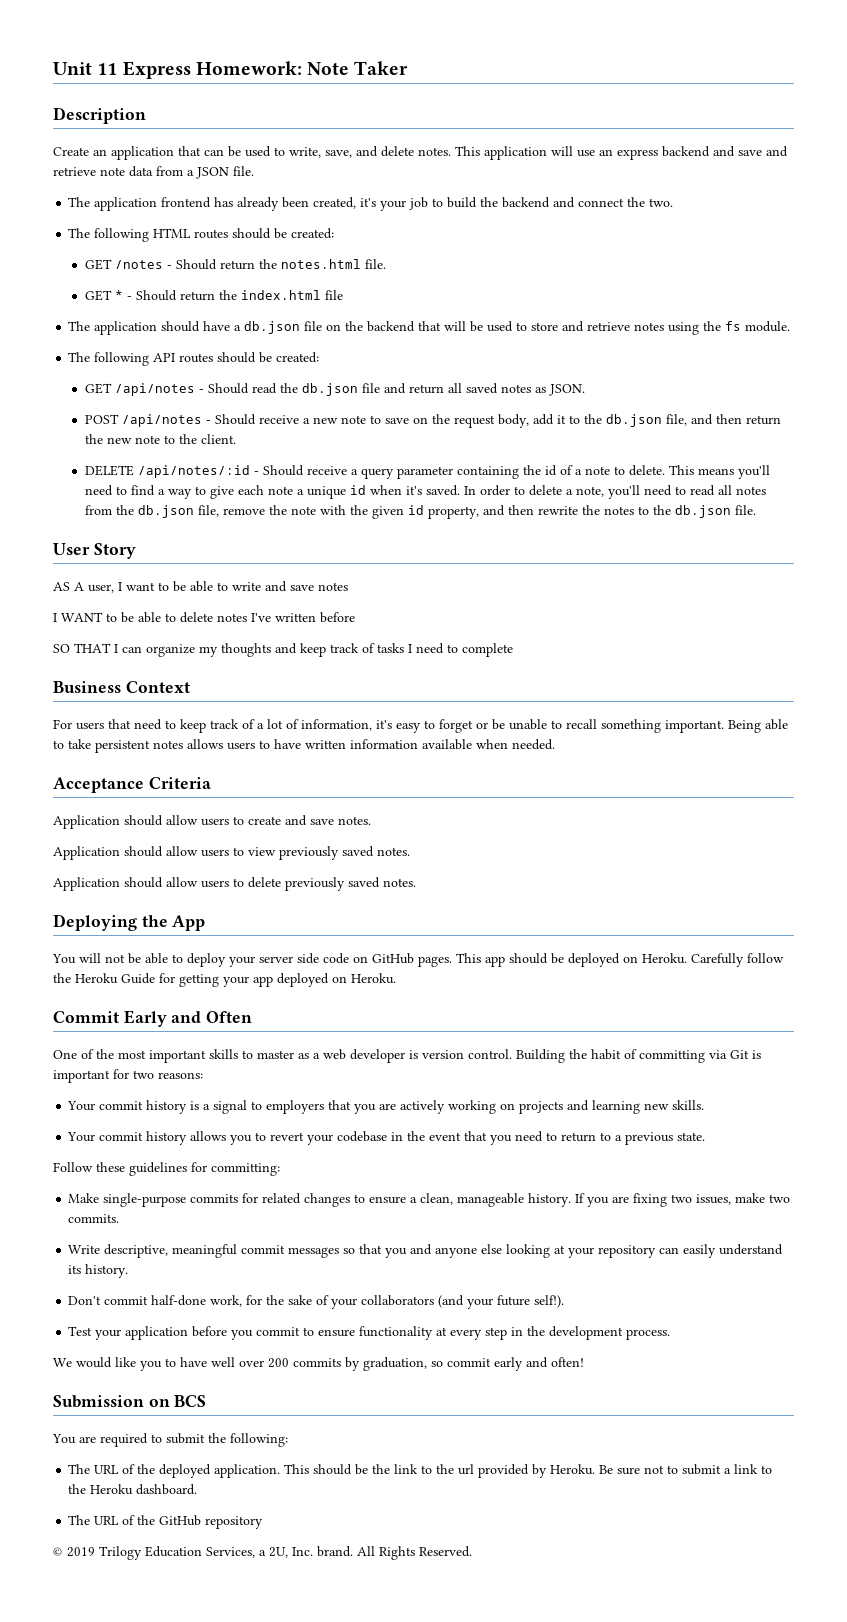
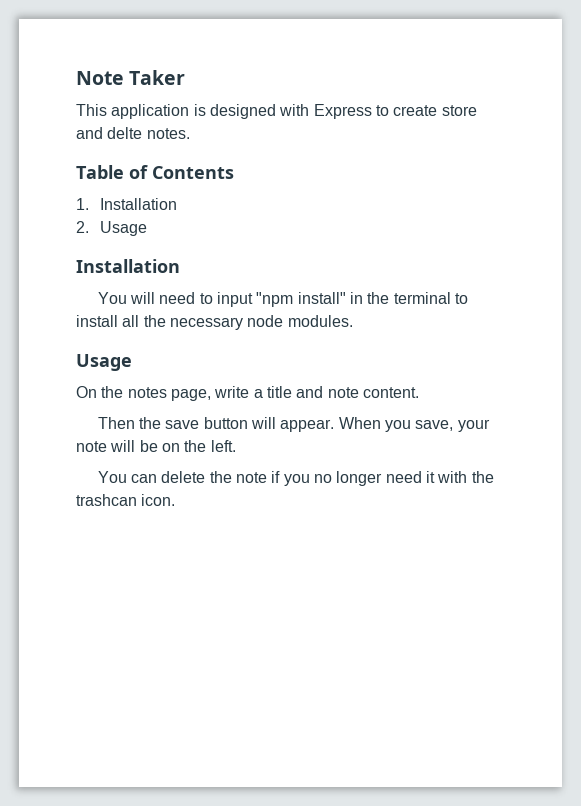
[53,61,409,79] [53,107,146,124] [53,146,788,160] [53,166,254,179] [68,197,674,211] [68,228,335,242] [84,259,386,270] [84,290,343,301] [68,321,791,335] [68,352,320,366] [84,383,585,396] [84,414,781,428] [84,434,236,444] [84,465,770,479] [84,485,766,499] [84,505,756,519] [53,543,136,559] [53,581,348,593] [53,612,355,623] [53,643,513,657] [53,681,190,693] [53,719,788,733] [53,739,555,753] [53,777,211,793] [53,815,371,829] [53,846,410,860] [53,877,416,891] [53,914,206,931] [52,953,784,967] [53,973,396,987] [53,1010,253,1027] [53,1049,761,1063] [53,1069,203,1083] [67,1100,705,1114] [67,1131,706,1145] [53,1162,280,1176] [68,1193,791,1207] [68,1214,120,1223] [68,1244,784,1258] [68,1264,129,1278] [68,1295,565,1309] [68,1326,671,1340] [53,1357,584,1371] [53,1395,207,1408] [52,1433,288,1447] [68,1464,773,1478] [68,1484,198,1495] [68,1515,264,1529] [53,1546,472,1560] Unit 11 Express Homework: Note Taker // Description // Create an application that can be used to write, save, and delete notes. This application will use an express backend and save and retrieve note data from a JSON file. // The application frontend has already been created, it's your job to build the backend and connect the two. // The following HTML routes should be created: // GET /notes - Should return the notes.html file. // GET * - Should return the index.html file // The application should have a db.json file on the backend that will be used to store and retrieve notes using the fs module. // The following API routes should be created: // GET /api/notes - Should read the db.json file and return all saved notes as JSON. // POST /api/notes - Should receive a new note to save on the request body, add it to the db.json file, and then return the new note to the client. // DELETE /api/notes/:id - Should receive a query parameter containing the id of a note to delete. This means you'll need to find a way to give each note a unique id when it's saved. In order to delete a note, you'll need to read all notes from the db.json file, remove the note with the given id property, and then rewrite the notes to the db.json file. // User Story // AS A user, I want to be able to write and save notes // I WANT to be able to delete notes I've written before // SO THAT I can organize my thoughts and keep track of tasks I need to complete // Business Context // For users that need to keep track of a lot of information, it's easy to forget or be unable to recall something important. Being able to take persistent notes allows users to have written information available when needed. // Acceptance Criteria // Application should allow users to create and save notes. // Application should allow users to view previously saved notes. // Application should allow users to delete previously saved notes. // Deploying the App // You will not be able to deploy your server side code on GitHub pages. This app should be deployed on Heroku. Carefully follow the Heroku Guide for getting your app deployed on Heroku. // Commit Early and Often // One of the most important skills to master as a web developer is version control. Building the habit of committing via Git is important for two reasons: // Your commit history is a signal to employers that you are actively working on projects and learning new skills. // Your commit history allows you to revert your codebase in the event that you need to return to a previous state. // Follow these guidelines for committing: // Make single-purpose commits for related changes to ensure a clean, manageable history. If you are fixing two issues, make two commits. // Write descriptive, meaningful commit messages so that you and anyone else looking at your repository can easily understand its history. // Don't commit half-done work, for the sake of your collaborators (and your future self!). // Test your application before you commit to ensure functionality at every step in the development process. // We would like you to have well over 200 commits by graduation, so commit early and often! // Submission on BCS // You are required to submit the following: // The URL of the deployed application. This should be the link to the url provided by Heroku. Be sure not to submit a link to the Heroku dashboard. // The URL of the GitHub repository // © 2019 Trilogy Education Services, a 2U, Inc. brand. All Rights Reserved. -> [76,70,186,85] [76,104,477,119] [76,127,190,139] [76,165,234,179] [76,198,177,210] [76,221,147,236] [76,259,180,273] [97,292,468,307] [76,315,353,330] [76,354,132,371] [76,386,419,401] [97,417,490,432] [76,440,236,452] [97,471,494,486] [76,494,176,506] Note Taker // This application is designed with Express to create store and delte notes. // Table of Contents // 1. Installation // 2. Usage // Installation // You will need to input "npm install" in the terminal to install all the necessary node modules. // Usage // On the notes page, write a title and note content. // Then the save button will appear. When you save, your note will be on the left. // You can delete the note if you no longer need it with the trashcan icon.

